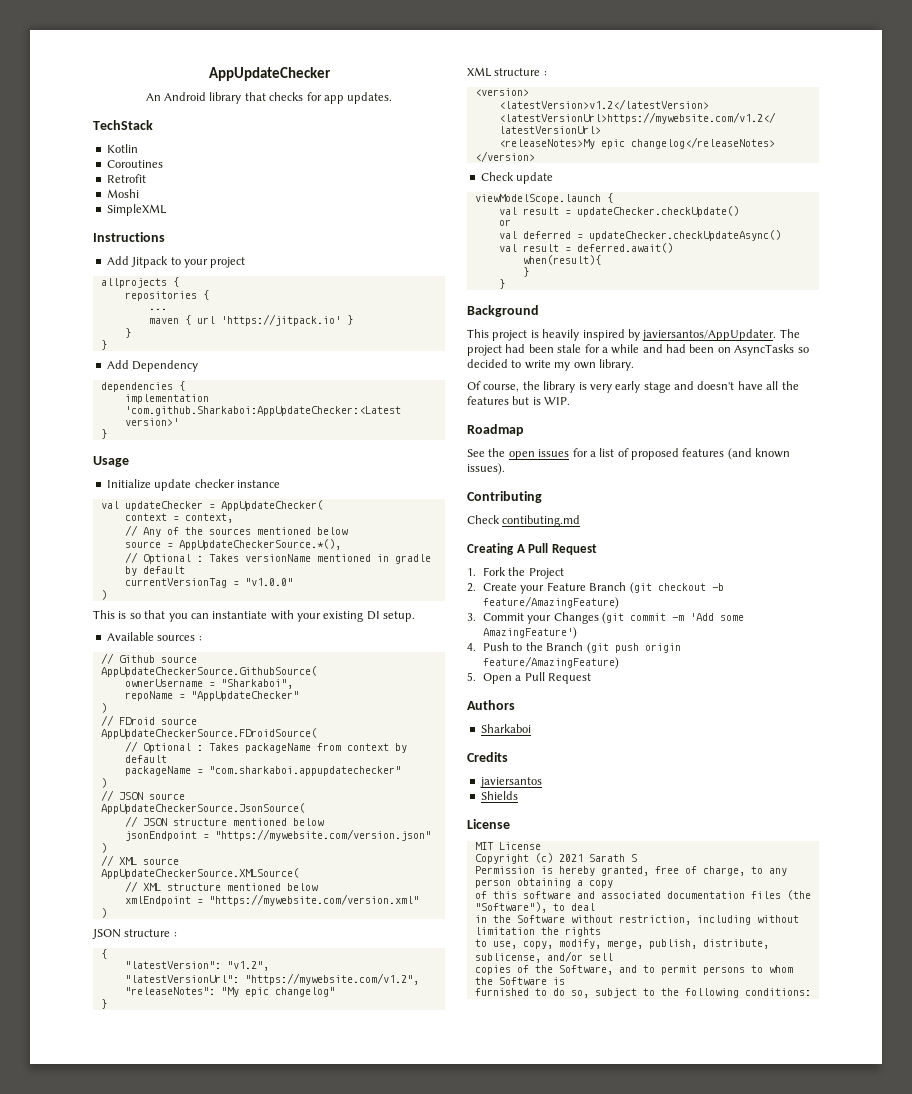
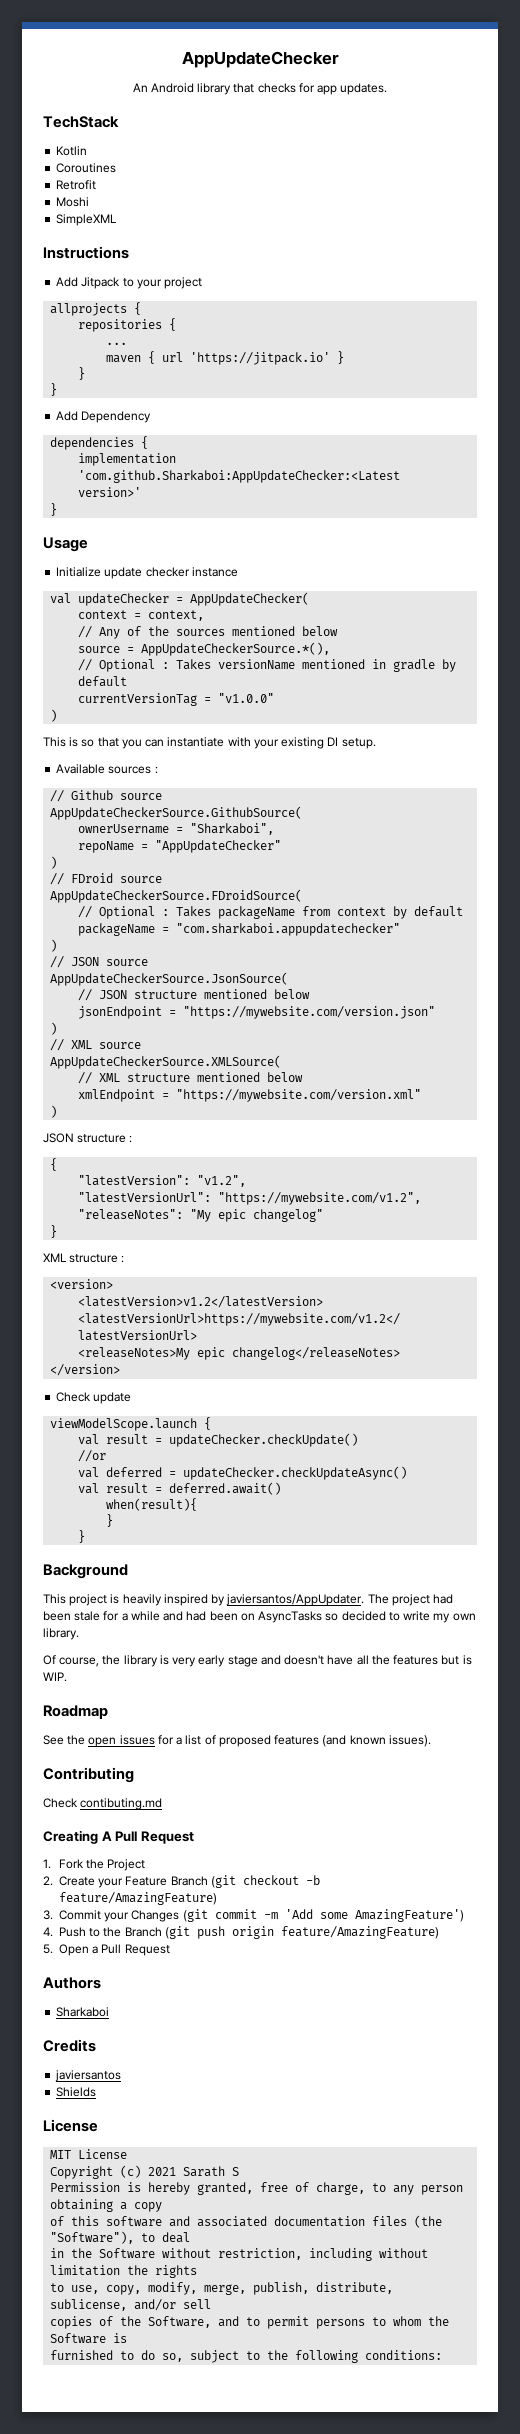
[498,219,511,226] or -> [78,1450,107,1462] //or

